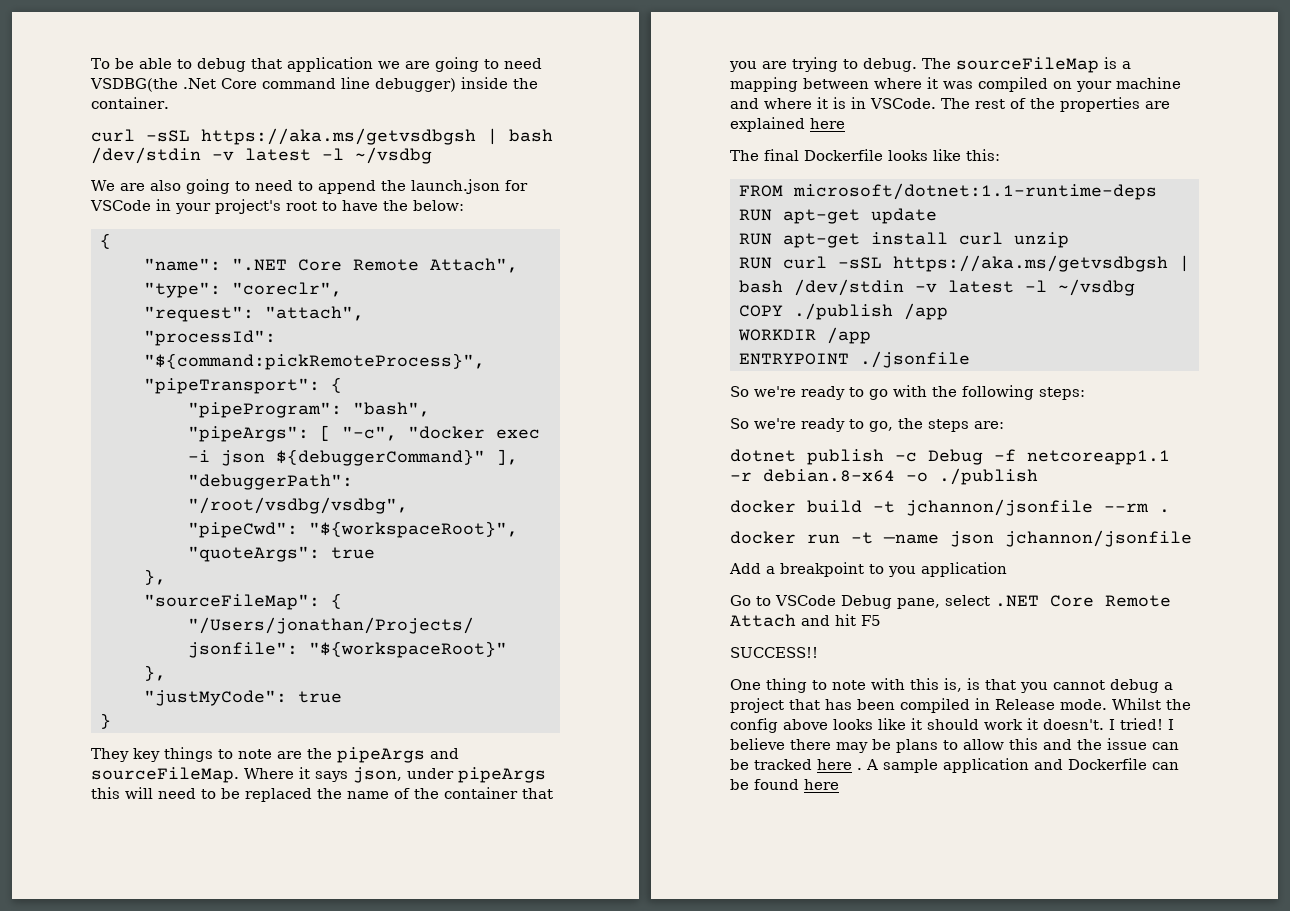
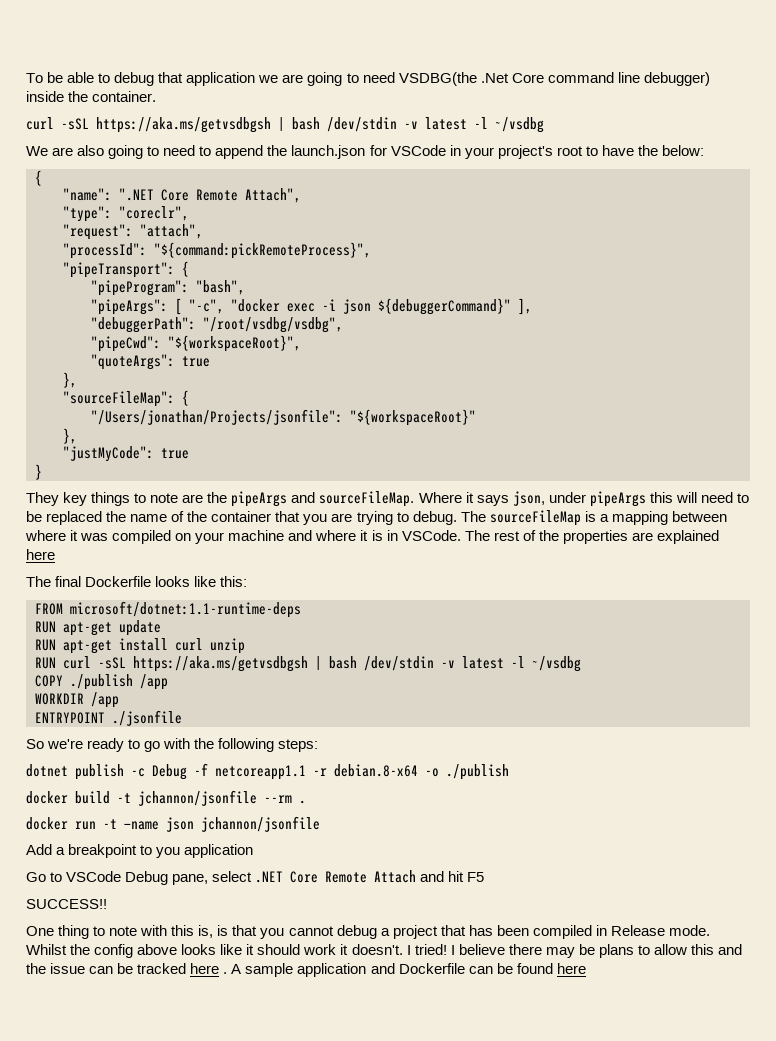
[730,418,1004,432] // So we're ready to go, the steps are: -> (319, 745) none

